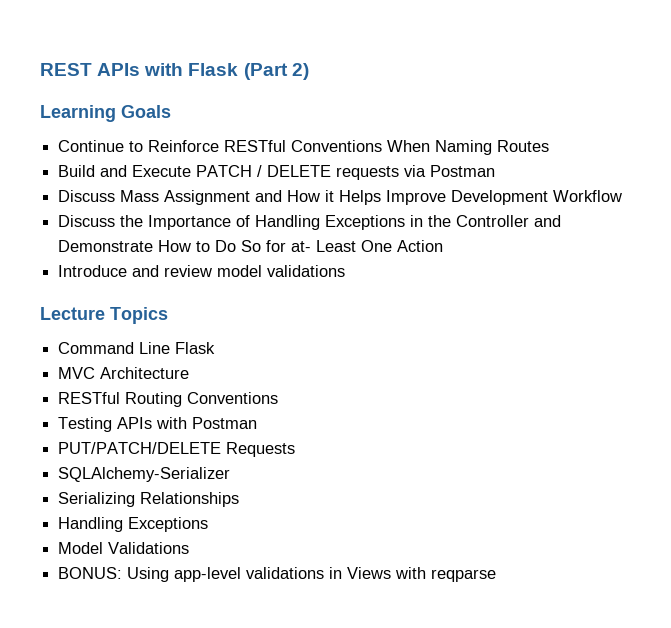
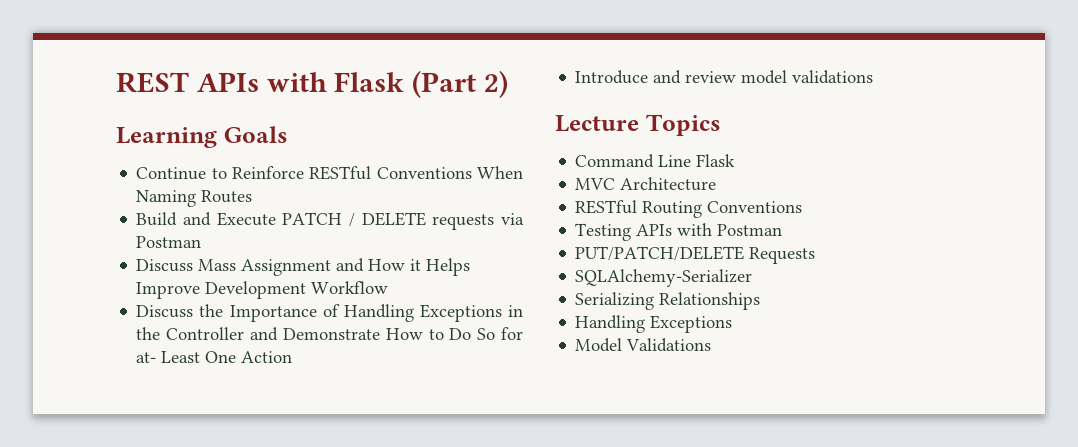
[58,567,497,582] // BONUS: Using app-level validations in Views with reqparse -> (712, 345) none

